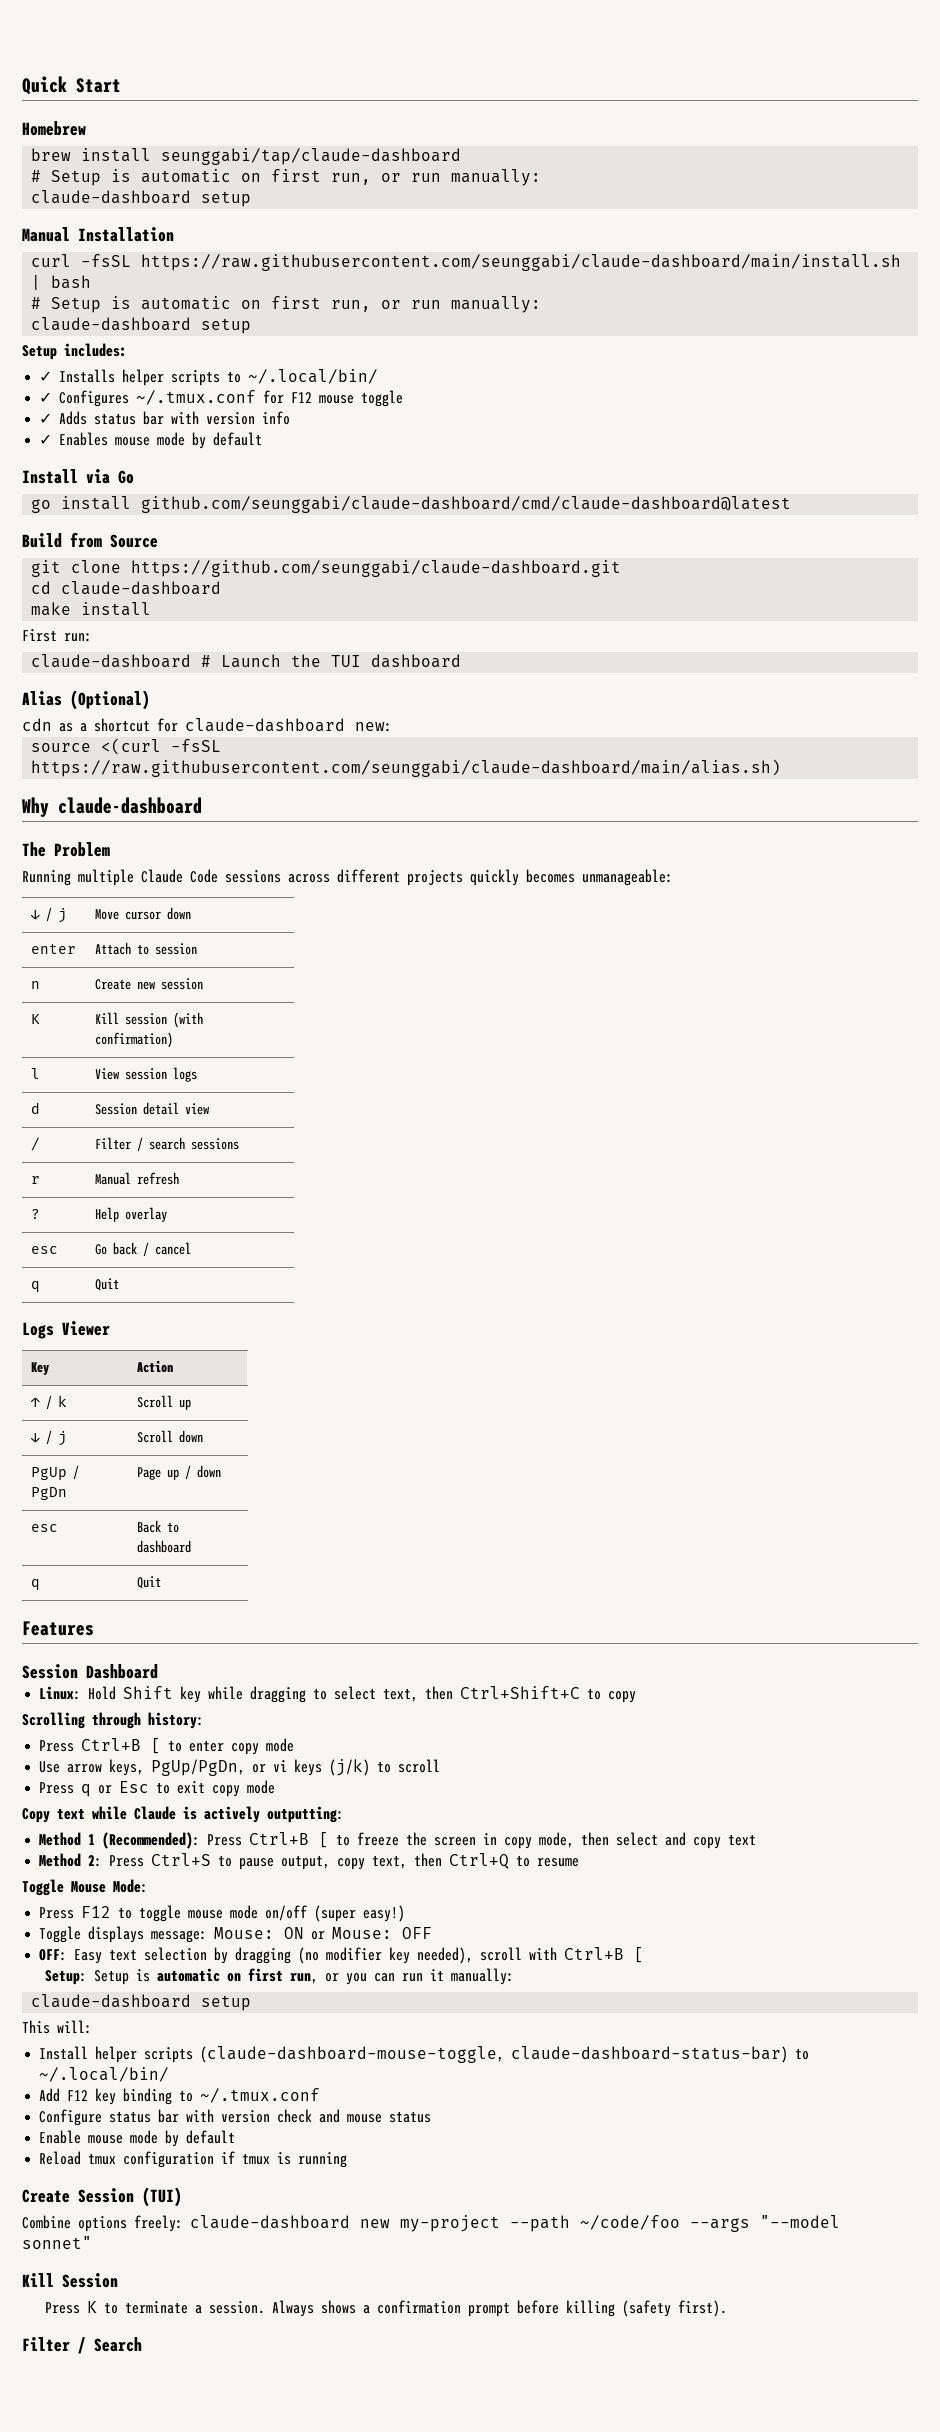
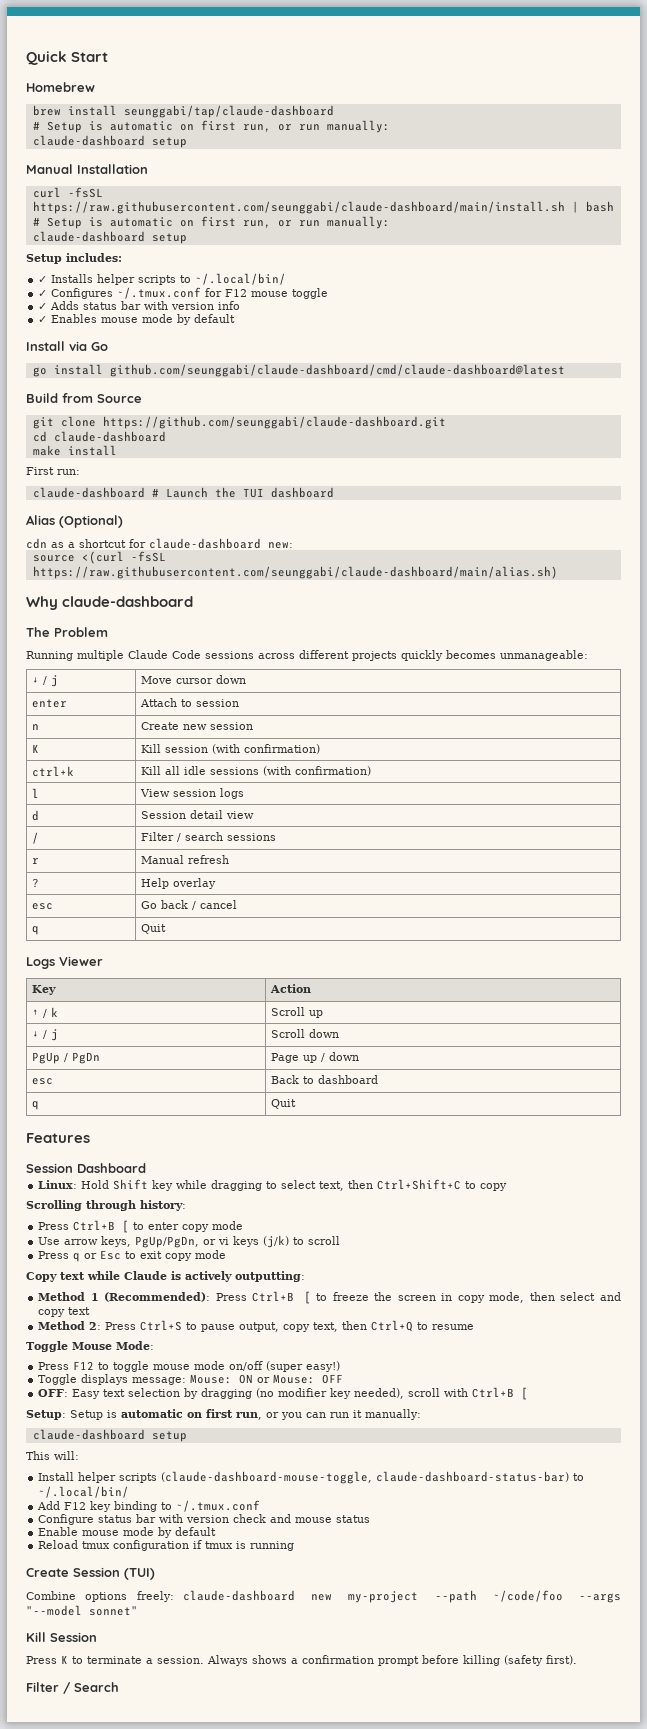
(174, 1040) none -> [32,766,75,777] [141,766,372,776] // ctrl+k | Kill all idle sessions (with confirmation)

